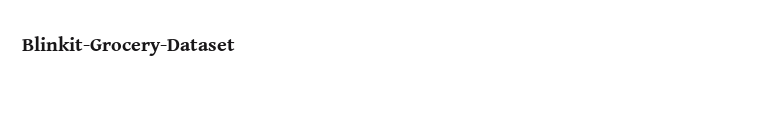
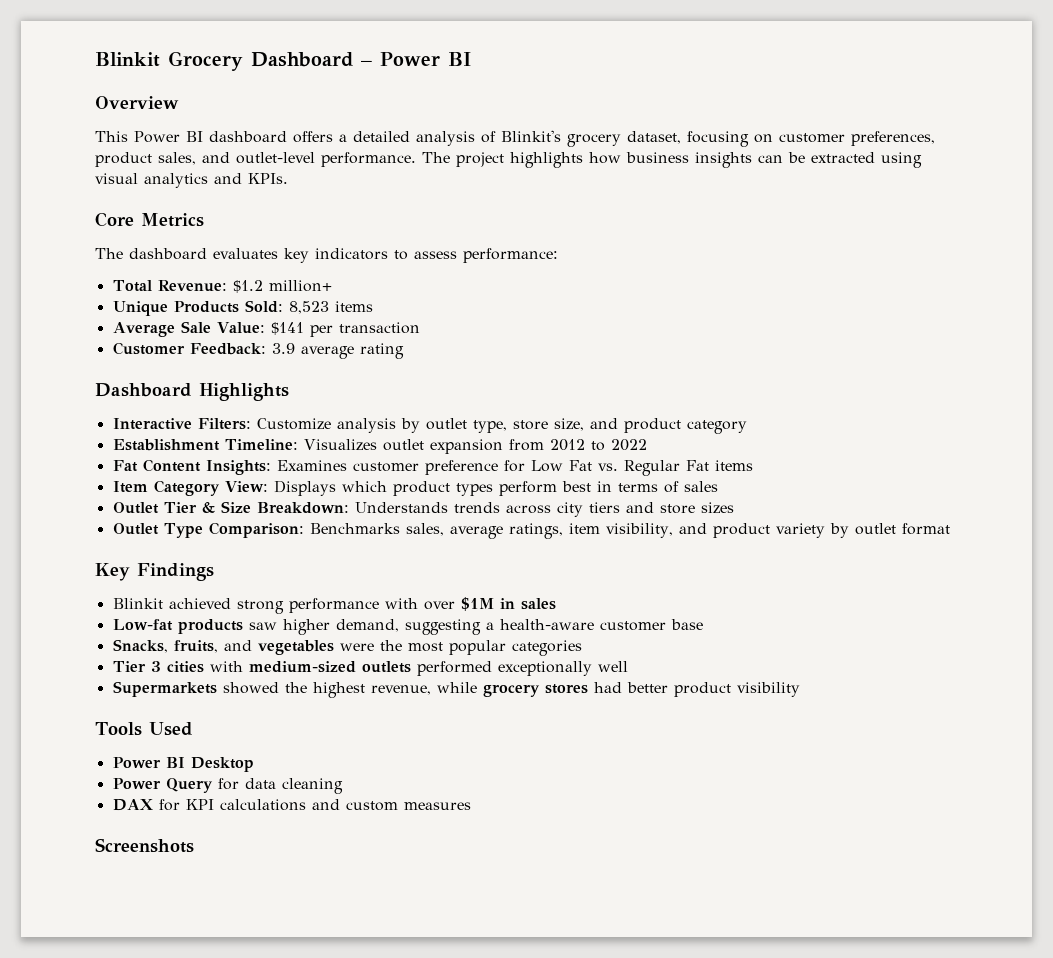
[22,36,235,56] Blinkit-Grocery-Dataset -> [95,51,471,71] [95,96,179,109] [95,130,935,147] [95,152,922,168] [95,173,288,188] [95,212,204,227] [95,248,558,263] [112,280,332,293] [112,300,373,316] [112,321,420,337] [112,342,404,359] [95,383,289,401] [112,418,747,434] [112,439,647,454] [112,459,753,476] [112,480,718,496] [112,501,734,517] [112,522,950,539] [95,563,214,581] [112,597,556,614] [112,619,703,635] [112,639,582,656] [112,661,628,676] [112,681,800,698] [95,722,193,736] [112,757,254,772] [112,778,343,794] [112,799,471,811] [95,838,194,853] Blinkit Grocery Dashboard – Power BI // Overview // This Power BI dashboard offers a detailed analysis of Blinkit's grocery dataset, focusing on customer preferences, product sales, and outlet-level performance. The project highlights how business insights can be extracted using visual analytics and KPIs. // Core Metrics // The dashboard evaluates key indicators to assess performance: // Total Revenue: $1.2 million+ // Unique Products Sold: 8,523 items // Average Sale Value: $141 per transaction // Customer Feedback: 3.9 average rating // Dashboard Highlights // Interactive Filters: Customize analysis by outlet type, store size, and product category // Establishment Timeline: Visualizes outlet expansion from 2012 to 2022 // Fat Content Insights: Examines customer preference for Low Fat vs. Regular Fat items // Item Category View: Displays which product types perform best in terms of sales // Outlet Tier & Size Breakdown: Understands trends across city tiers and store sizes // Outlet Type Comparison: Benchmarks sales, average ratings, item visibility, and product variety by outlet format // Key Findings // Blinkit achieved strong performance with over $1M in sales // Low-fat products saw higher demand, suggesting a health-aware customer base // Snacks, fruits, and vegetables were the most popular categories // Tier 3 cities with medium-sized outlets performed exceptionally well // Supermarkets showed the highest revenue, while grocery stores had better product visibility // Tools Used // Power BI Desktop // Power Query for data cleaning // DAX for KPI calculations and custom measures // Screenshots

